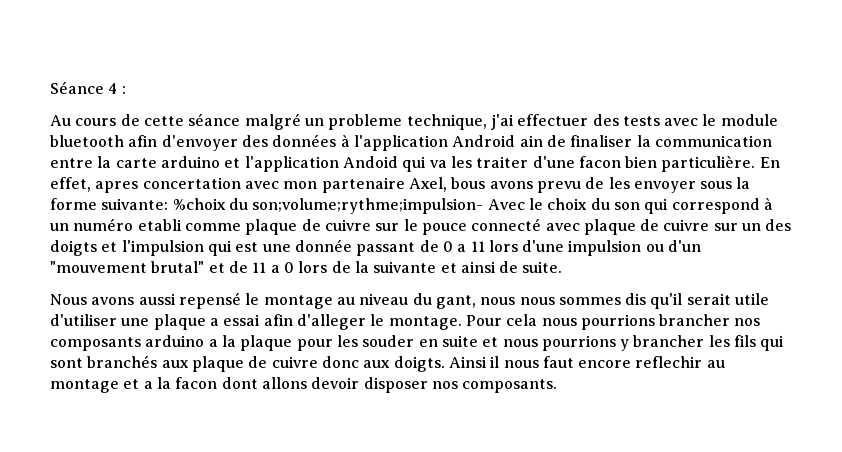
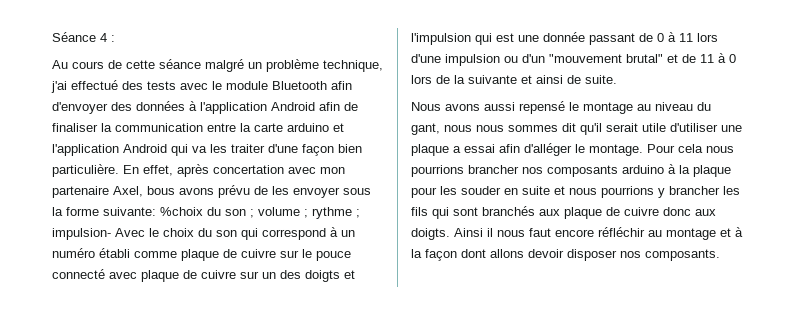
[328,114,403,130] probleme -> [266,59,319,72] problème
[517,114,589,126] effectuer -> [71,80,118,90] effectué
[50,135,124,147] bluetooth -> [272,81,327,90] Bluetooth
[519,135,543,147] ain -> [319,102,340,111] afin
[342,156,398,168] Andoid -> [123,144,167,153] Android
[578,156,621,168] facon -> [302,144,334,156] façon
[95,181,139,193] apres -> [177,164,209,177] après
[536,181,581,193] prevu -> [218,185,250,198] prévu
[252,198,484,214] son;volume;rythme;impulsion- -> [225,207,360,219] [52,228,111,240] son ; volume ; rythme ; impulsion-
[137,219,182,231] etabli -> [99,248,130,258] établi
[457,244,467,252] a -> [668,32,676,42] à
[270,265,280,273] a -> [718,53,726,63] à
[625,293,647,305] dis -> [562,123,576,132] dit
[296,314,366,330] d'alleger -> [524,143,572,156] d'alléger
[208,339,218,347] a -> [668,164,676,174] à
[635,356,703,368] reflechir -> [598,227,645,237] réfléchir
[143,377,218,389] a la facon -> [735,227,743,237] [411,249,457,261] à la façon

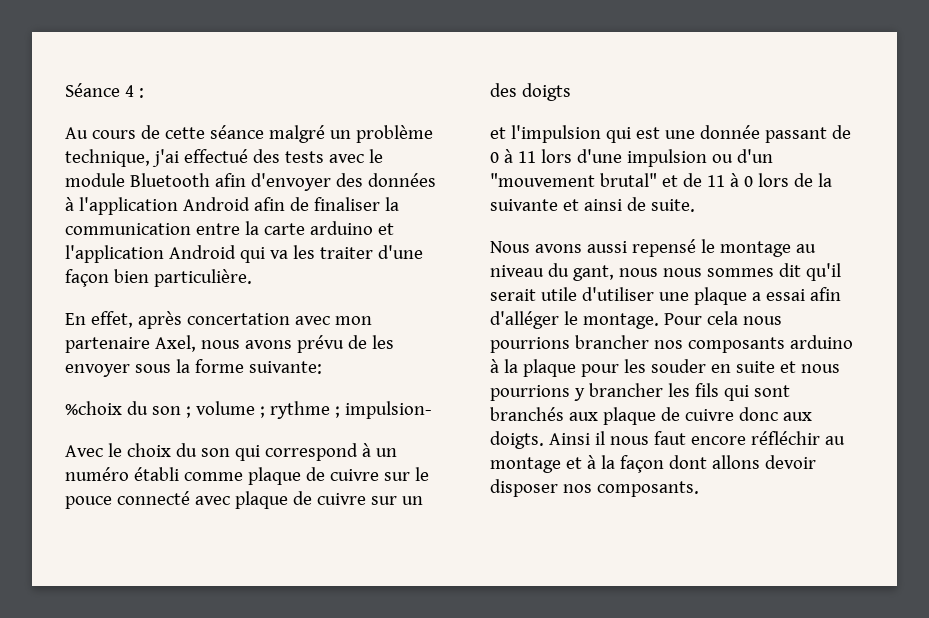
(119, 170) none -> (252, 278) //
[147,186,175,195] bous -> [200,340,240,349] nous
(156, 211) none -> (322, 367) //
(111, 234) none -> (432, 410) //
(340, 276) none -> (571, 92) //

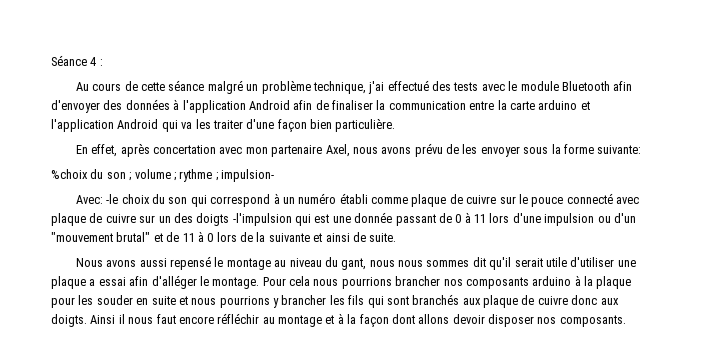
[65,443,122,457] Avec le -> [75,194,119,204] Avec: -le
[490,125,601,143] // et l'impulsion -> [232,213,292,226] -l'impulsion

